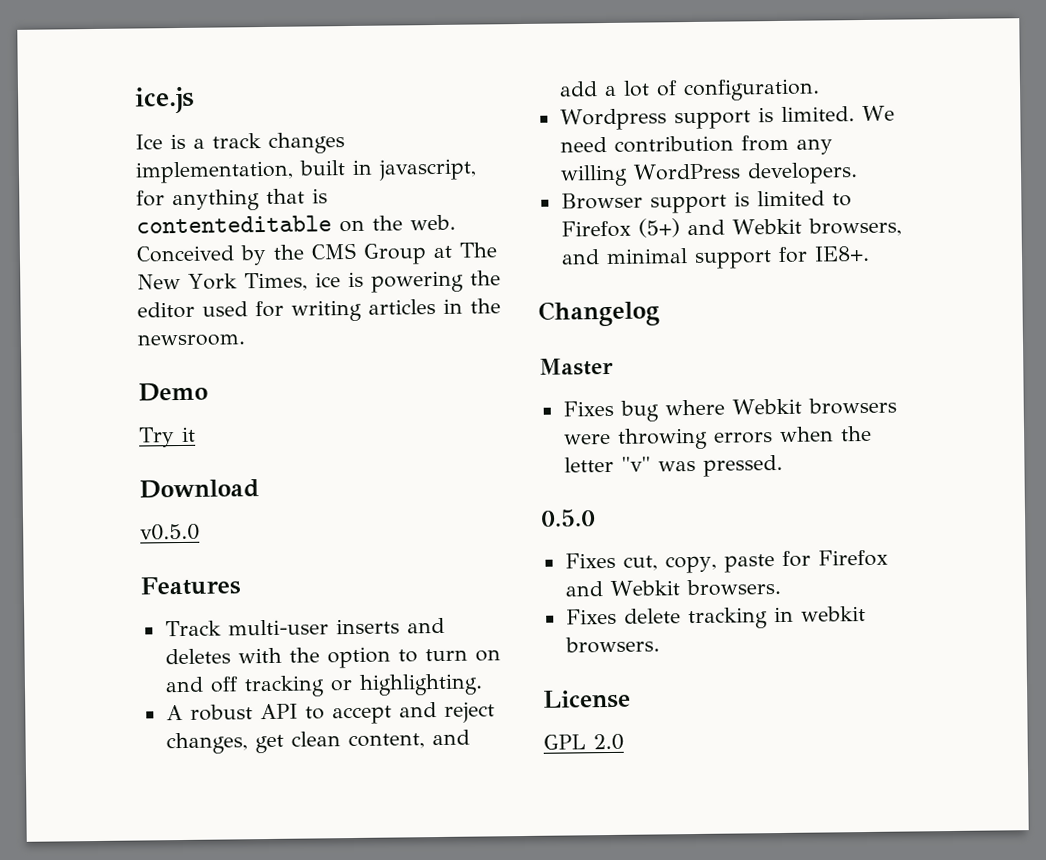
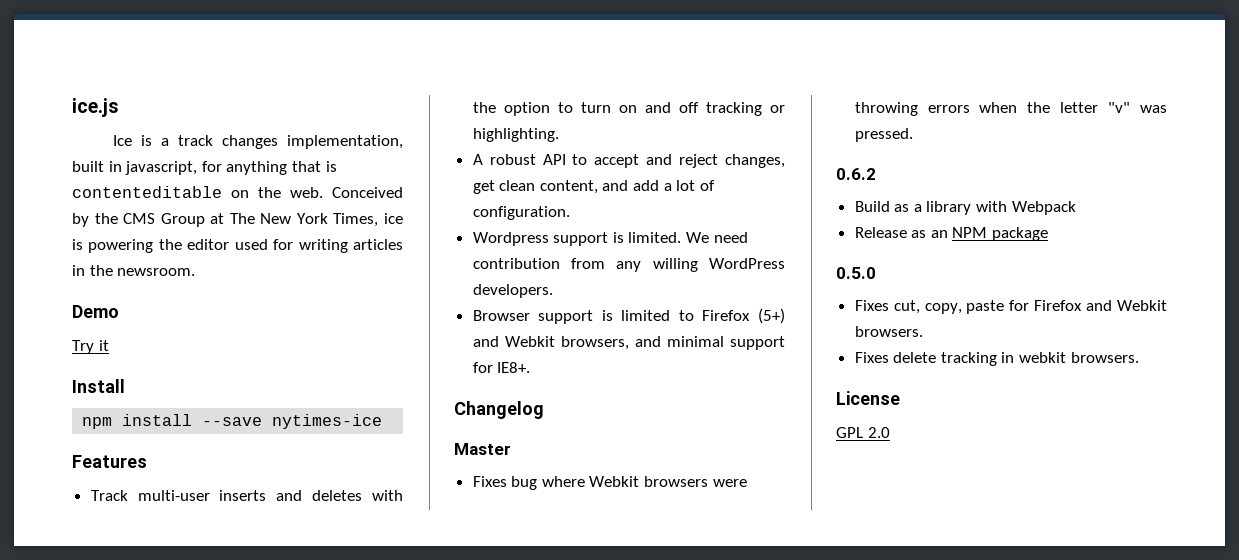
[139,479,260,499] [140,523,200,541] Download // v0.5.0 -> [72,379,125,393] [82,414,383,429] Install // npm install --save nytimes-ice
(783, 465) none -> [836,168,876,180] [854,201,1076,215] [854,227,1049,241] // 0.6.2 // Build as a library with Webpack // Release as an NPM package

